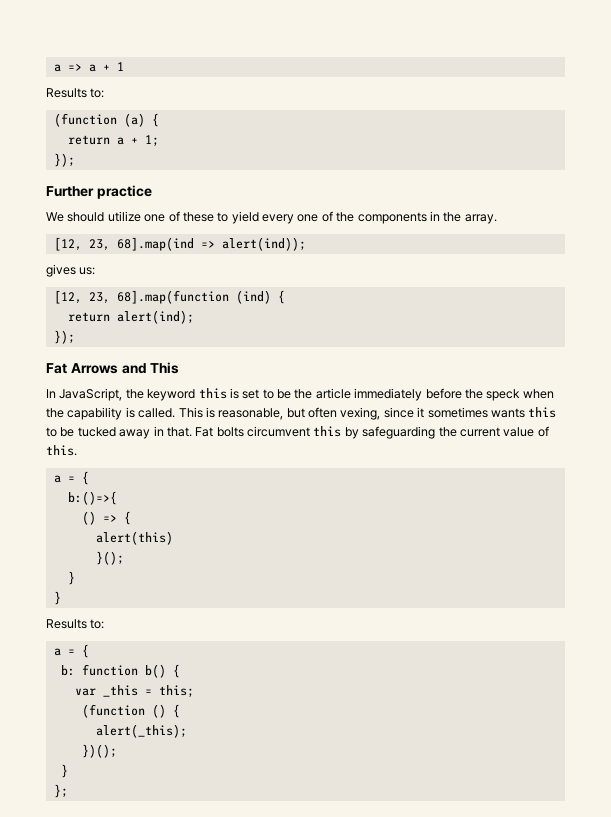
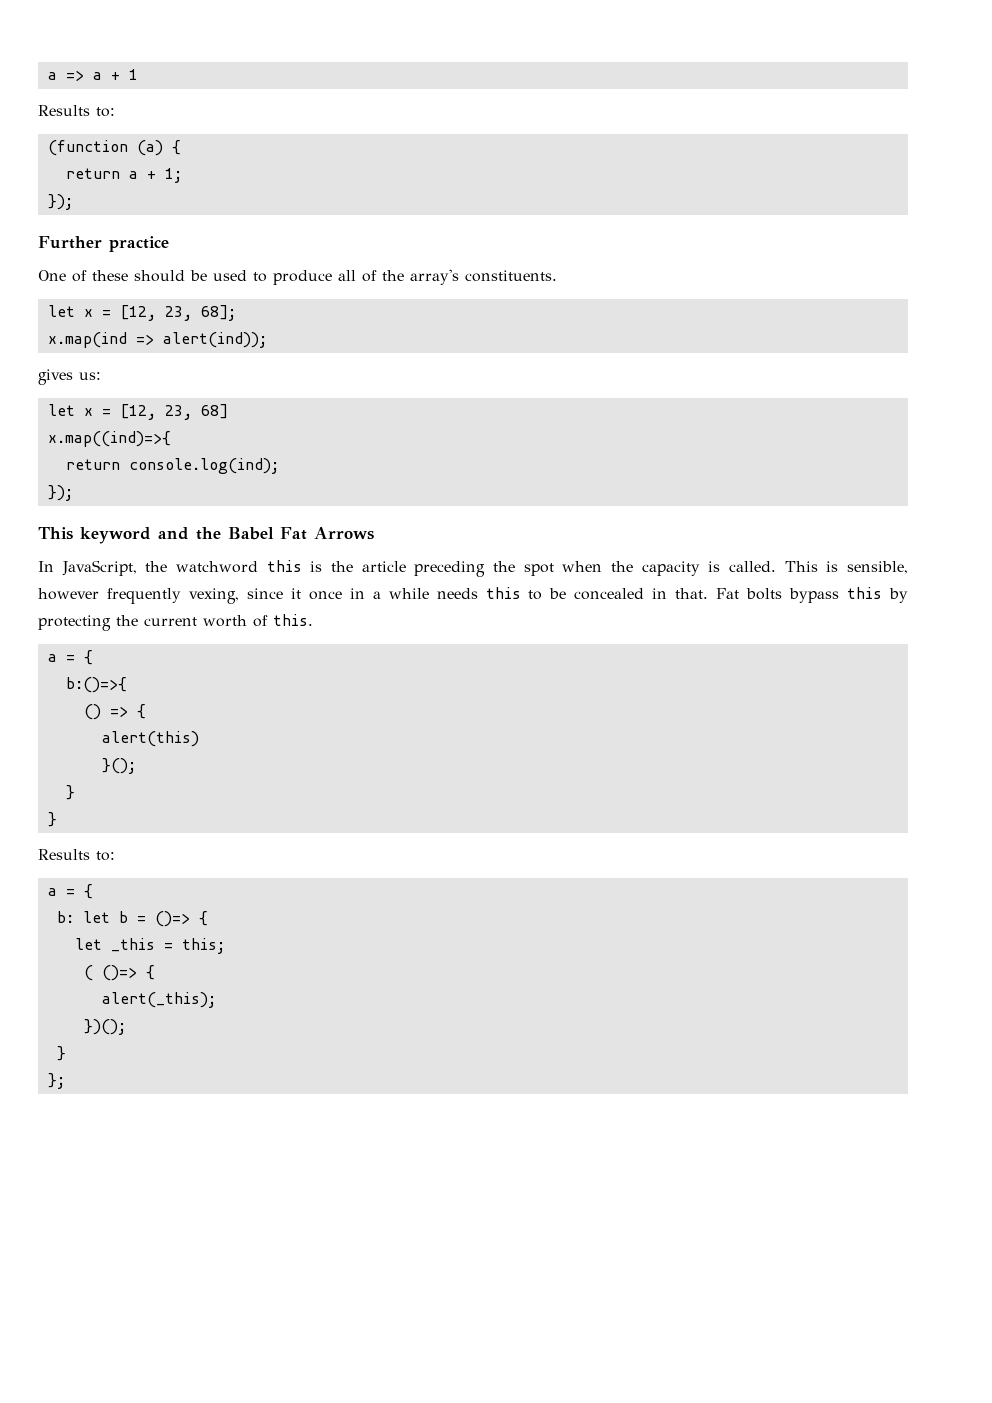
[46,211,497,224] [53,237,306,251] [46,264,96,277] [53,290,285,304] [67,310,194,324] [53,330,75,344] We should utilize one of these to yield every one of the components in the array. // [12, 23, 68].map(ind => alert(ind)); // gives us: // [12, 23, 68].map(function (ind) { // return alert(ind); // }); // -> [38,269,557,285] [47,305,236,321] [47,332,267,348] [38,369,101,385] [47,404,228,420] [47,431,171,447] [65,458,279,474] [47,485,73,501] [38,527,274,544] One of these should be used to produce all of the array's constituents. // let x = [12, 23, 68]; // x.map(ind => alert(ind)); // gives us: // let x = [12, 23, 68] // x.map((ind)=>{ // return console.log(ind); // }); // This keyword and the Babel
[121,362,180,374] and This -> (374, 533) none
[147,389,196,401] keyword -> [175,561,258,573] watchword
[242,388,521,401] set to be the article immediately before the speck -> [331,561,554,577] the article preceding the spot
[67,407,123,420] capability -> [641,561,700,576] capacity
[218,407,525,420] reasonable, but often vexing, since it sometimes wants -> [846,561,908,574] [38,588,478,604] sensible, however frequently vexing, since it once in a while needs
[77,427,151,439] tucked away -> [574,588,645,600] concealed
[247,426,310,437] circumvent -> [789,588,840,603] bypass
[362,426,436,439] safeguarding -> [38,615,111,631] protecting
[503,427,535,437] value -> [203,615,247,627] worth
[81,664,180,678] [74,688,96,696] function b() { // var -> [82,911,208,927] [74,938,102,950] let b = ()=> { // let
[81,704,166,718] (function () -> [83,965,137,981] ( ()=>

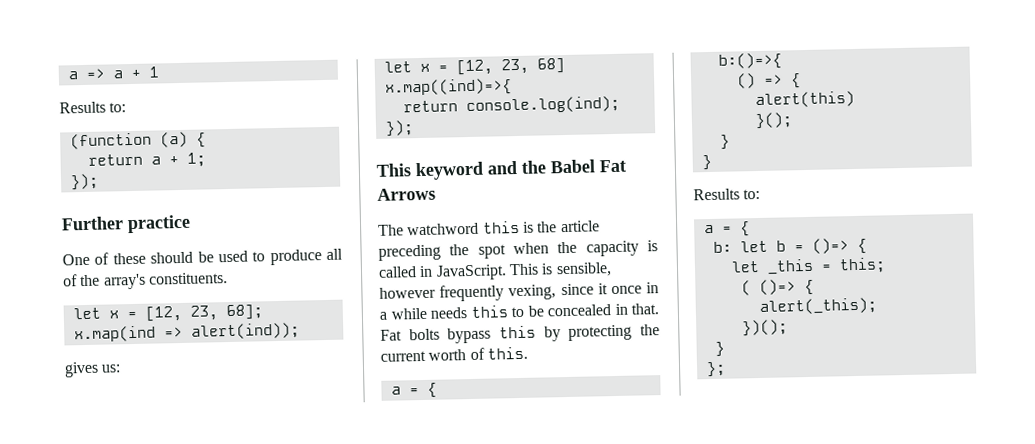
[38,560,168,576] In JavaScript, the -> [378,224,404,236] The
[728,561,776,572] called. -> [378,264,507,281] called in JavaScript.

